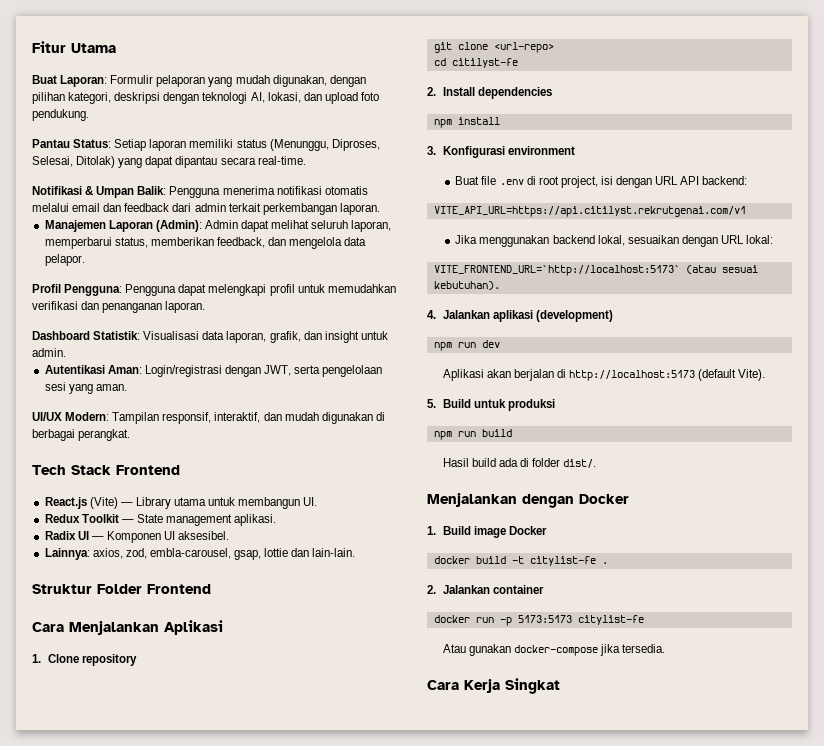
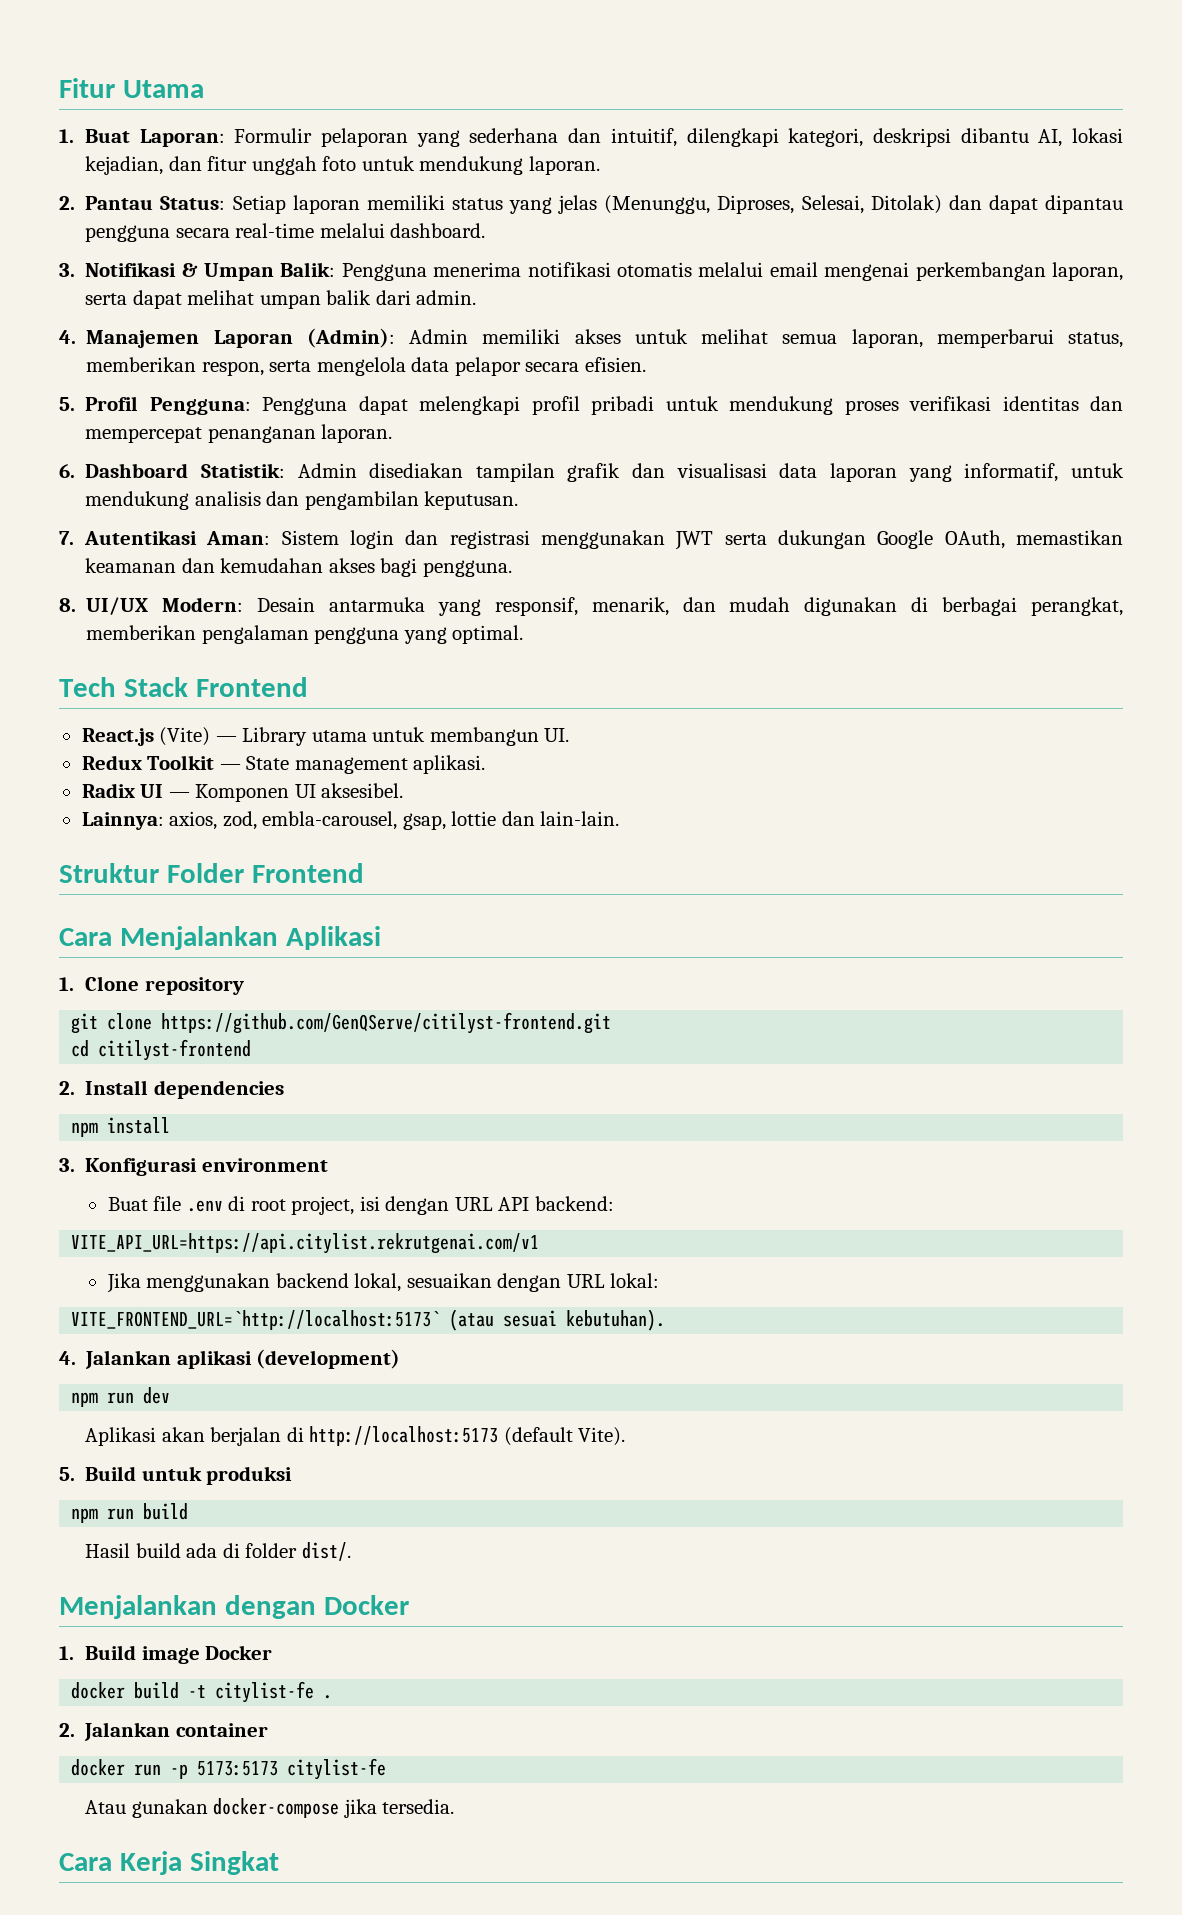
(116, 48) none -> [59,129,74,143] 1.
[235,75,366,87] [32,92,379,104] [32,109,89,121] mudah digunakan, dengan pilihan kategori, deskripsi dengan teknologi AI, lokasi, dan upload foto pendukung. // -> [469,128,1124,147] [85,156,600,175] [59,196,75,210] sederhana dan intuitif, dilengkapi kategori, deskripsi dibantu AI, lokasi kejadian, dan fitur unggah foto untuk mendukung laporan. // 2.
(267, 143) none -> [509,195,598,214] yang jelas
[118,158,143,168] yang -> [948,195,982,210] dan
[220,156,306,165] secara real-time. // -> [85,223,486,242] [59,263,75,277] pengguna secara real-time melalui dashboard. // 3.
[103,203,380,215] [44,220,392,232] [44,237,367,249] [44,254,85,266] dan feedback dari admin terkait perkembangan laporan. // Manajemen Laporan (Admin): Admin dapat melihat seluruh laporan, memperbarui status, memberikan feedback, dan mengelola data pelapor. // -> [824,262,1123,281] [85,290,477,309] [59,328,1123,348] [86,357,646,376] [59,397,75,411] mengenai perkembangan laporan, serta dapat melihat umpan balik dari admin. // 4. Manajemen Laporan (Admin): Admin memiliki akses untuk melihat semua laporan, memperbarui status, memberikan respon, serta mengelola data pelapor secara efisien. // 5.
[297,284,396,293] [32,301,100,310] untuk memudahkan verifikasi dan -> [591,396,1123,415] [85,427,203,443] pribadi untuk mendukung proses verifikasi identitas dan mempercepat
(206, 307) none -> [59,464,75,478] 6.
[143,331,388,343] [32,348,66,357] [44,365,383,377] [44,382,127,394] [32,412,261,424] Visualisasi data laporan, grafik, dan insight untuk admin. // Autentikasi Aman: Login/registrasi dengan JWT, serta pengelolaan sesi yang aman. // UI/UX Modern: Tampilan responsif, interaktif, -> [297,463,1125,482] [85,491,519,510] [59,530,1124,550] [85,558,512,577] [59,597,669,616] Admin disediakan tampilan grafik dan visualisasi data laporan yang informatif, untuk mendukung analisis dan pengambilan keputusan. // 7. Autentikasi Aman: Sistem login dan registrasi menggunakan JWT serta dukungan Google OAuth, memastikan keamanan dan kemudahan akses bagi pengguna. // 8. UI/UX Modern: Desain antarmuka yang responsif, menarik,
[78,429,131,441] perangkat. -> [1031,597,1124,616] [86,625,524,644] perangkat, memberikan pengalaman pengguna yang optimal.
[493,42,554,53] <url-repo> -> [161,1012,612,1034] https://github.com/GenQServe/citilyst-frontend.git
[451,58,518,68] citilyst-fe -> [98,1039,252,1061] citilyst-frontend
[433,206,746,217] VITE_API_URL=https://api.citilyst.rekrutgenai.com/v1 -> [71,1233,540,1254] VITE_API_URL=https://api.citylist.rekrutgenai.com/v1

